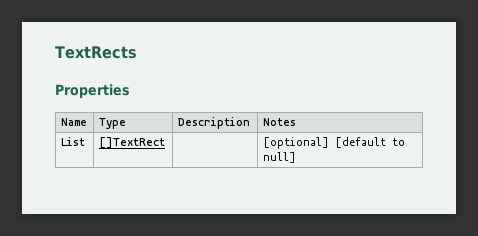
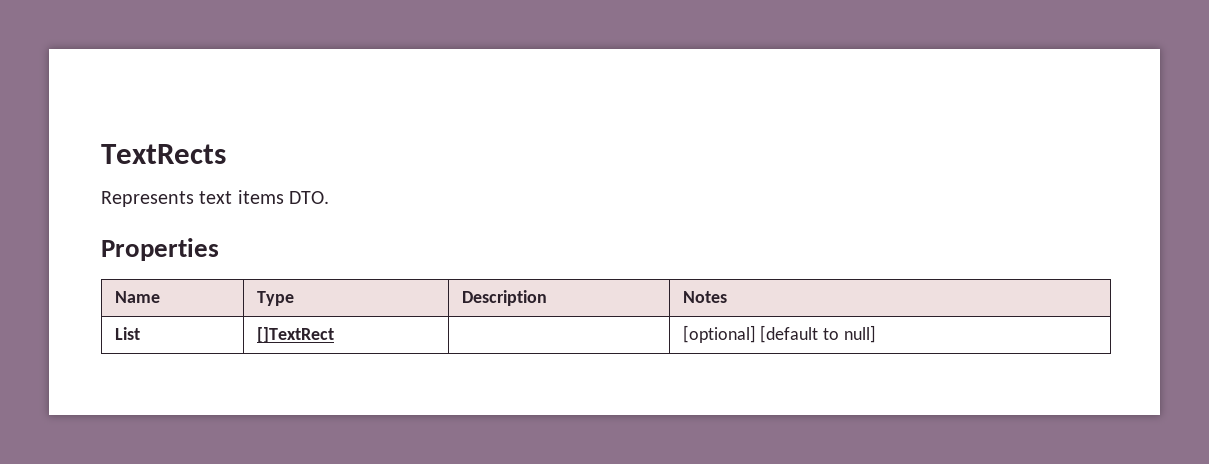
(137, 52) none -> [101,190,330,207] // Represents text items DTO.

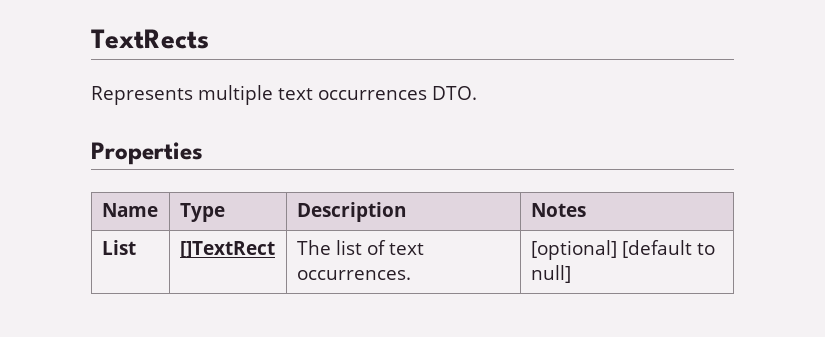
[199,190,284,204] text items -> [198,85,427,105] multiple text occurrences
(334, 335) none -> [296,240,424,255] [296,270,411,280] The list of text occurrences.

